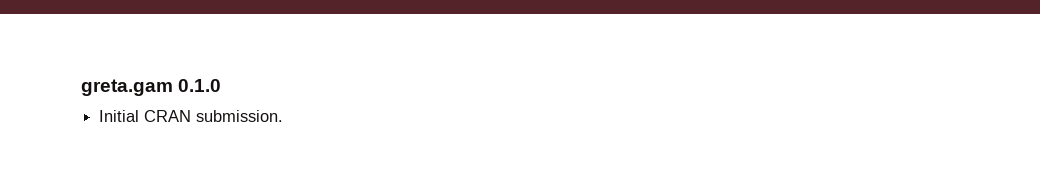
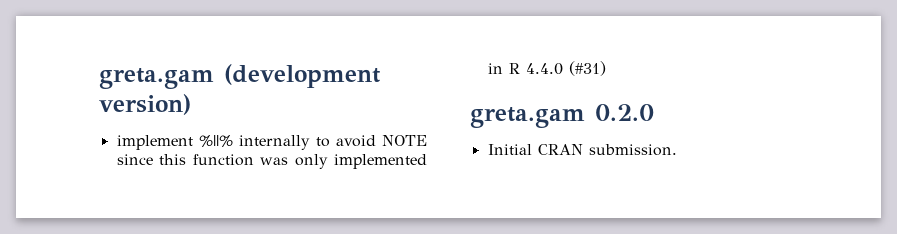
[81,79,222,96] greta.gam 0.1.0 -> [99,64,381,89] [99,94,191,115] [116,135,427,150] [116,154,427,169] [487,61,606,76] [470,104,654,128] greta.gam (development version) // implement %||% internally to avoid NOTE since this function was only implemented in R 4.4.0 (#31) // greta.gam 0.2.0

